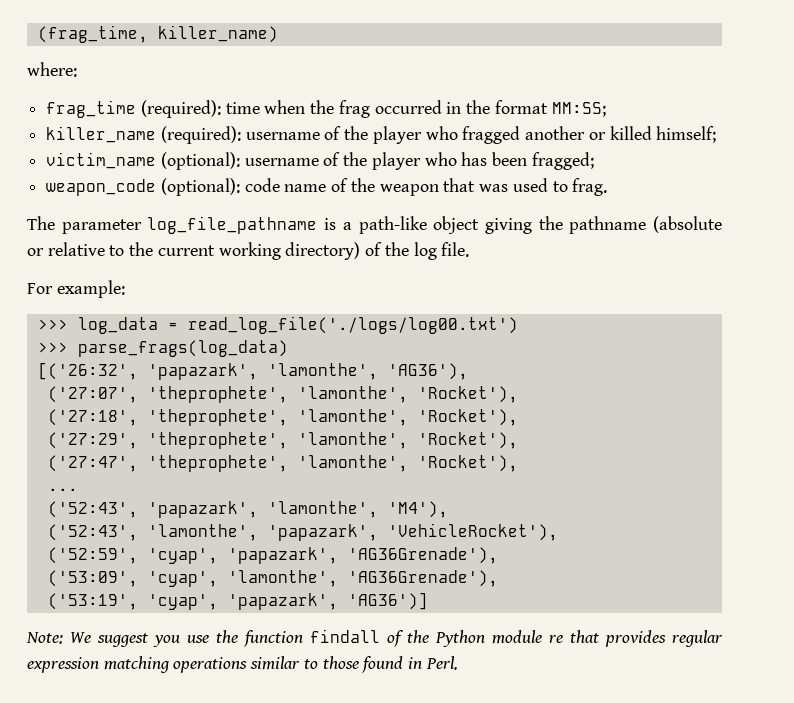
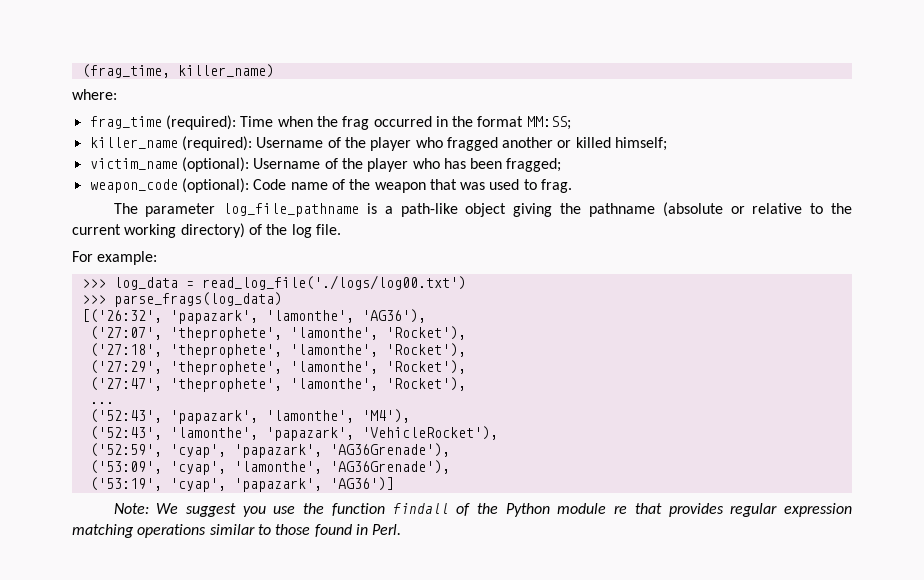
[225,102,260,114] time -> [240,116,274,127] Time
[245,132,320,140] username -> [256,137,324,148] Username
[244,158,319,166] username -> [253,158,321,169] Username
[244,178,280,192] code -> [253,179,287,190] Code

